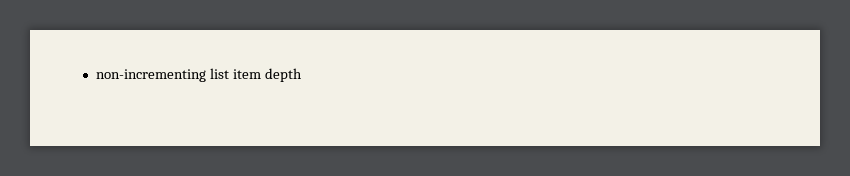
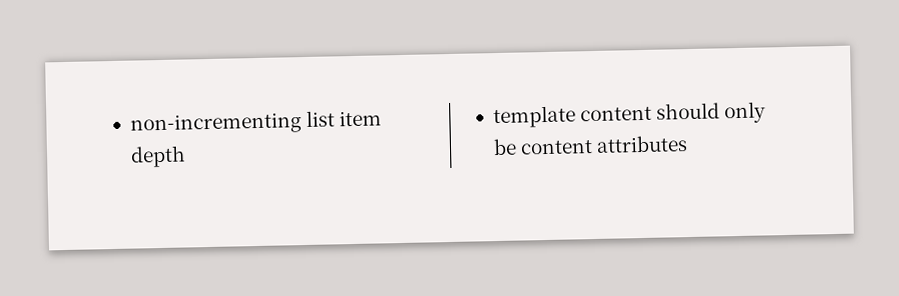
(302, 75) none -> [492,101,767,129] [492,135,689,156] // template content should only be content attributes

